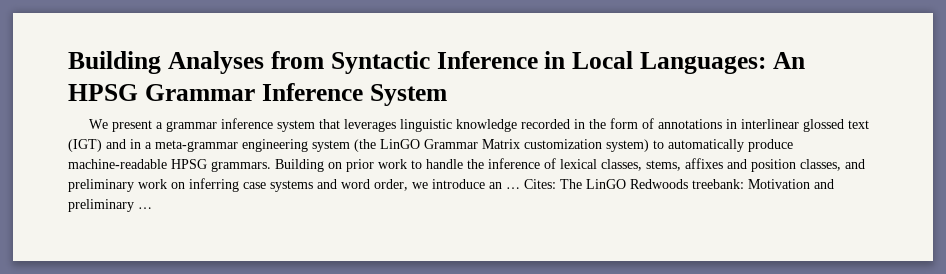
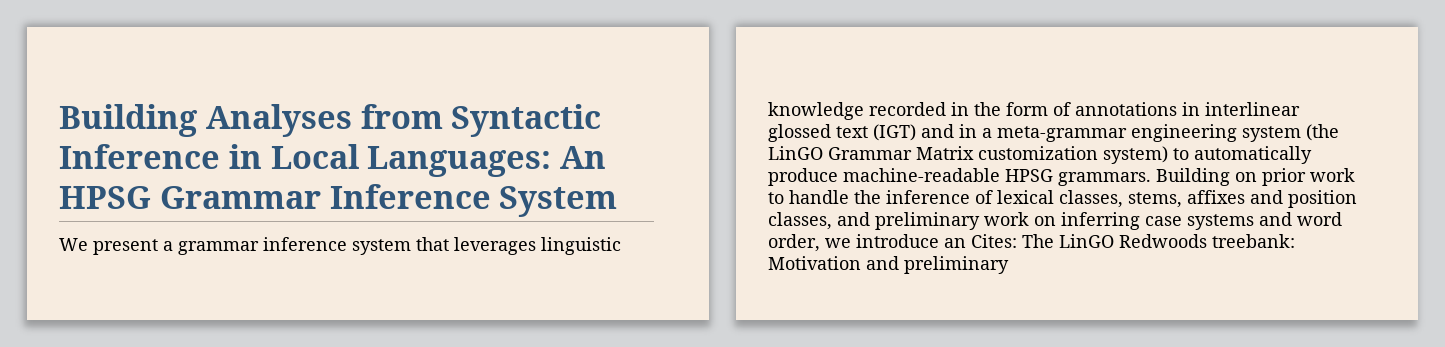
[506,187,520,189] … -> (966, 243) none
[138,207,152,209] … -> (1009, 265) none

